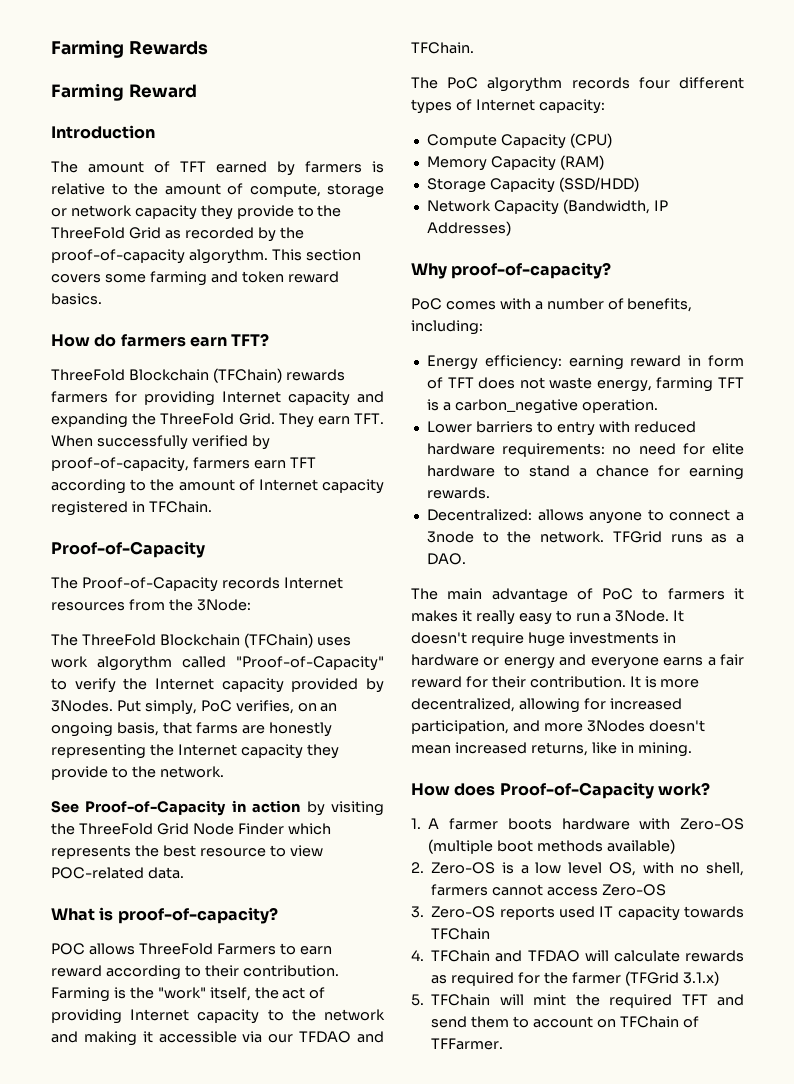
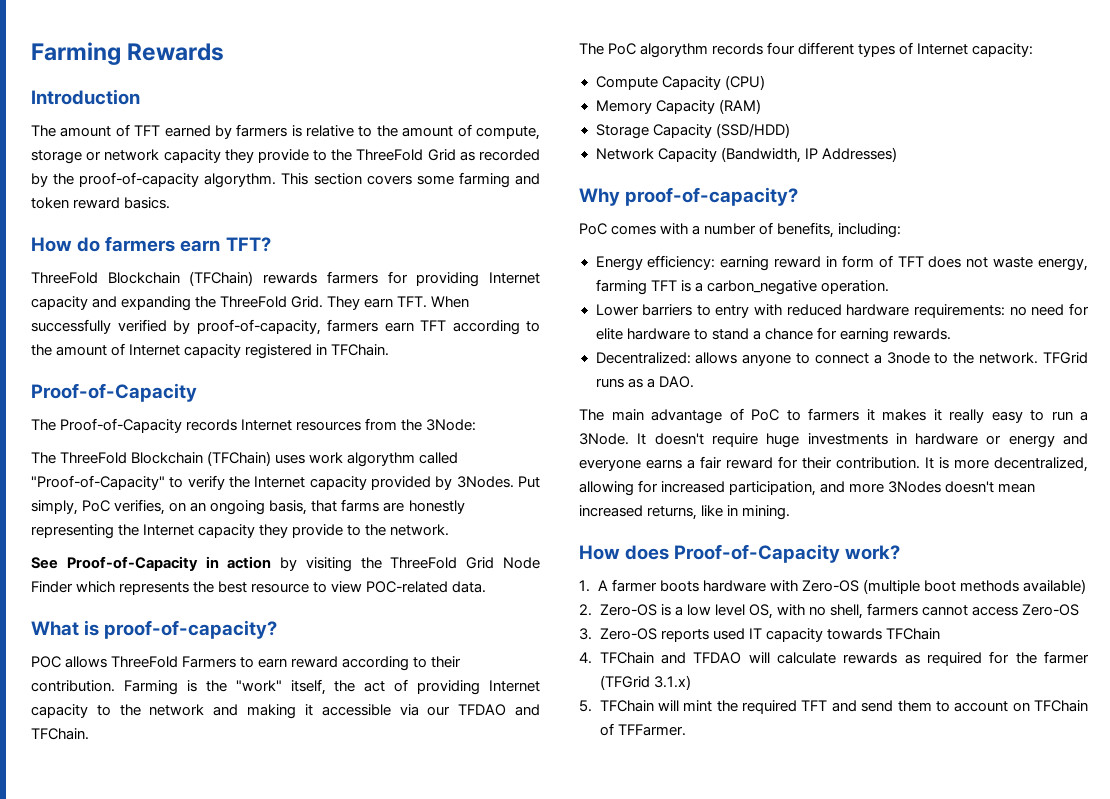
[51,83,197,101] // Farming Reward -> (225, 52) none

